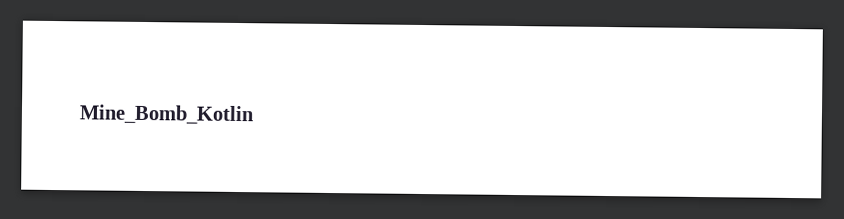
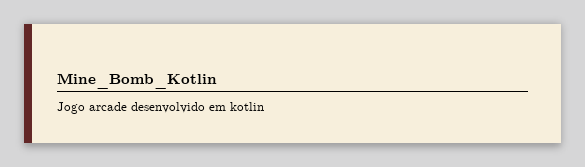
(255, 115) none -> [57,102,264,114] // Jogo arcade desenvolvido em kotlin

